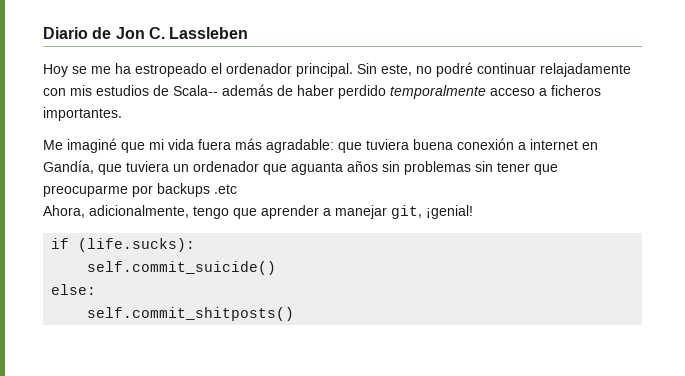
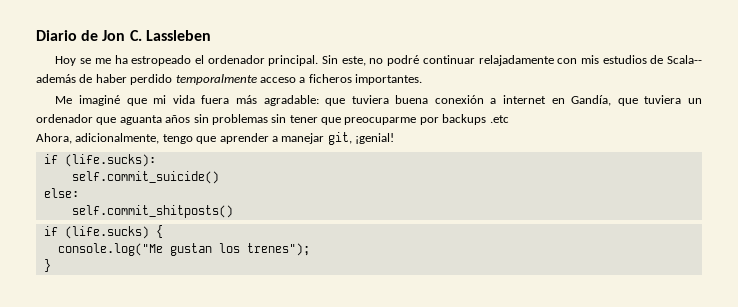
(295, 314) none -> [43,225,163,239] [57,243,310,256] [43,259,51,272] // if (life.sucks) { // console.log("Me gustan los trenes"); // }

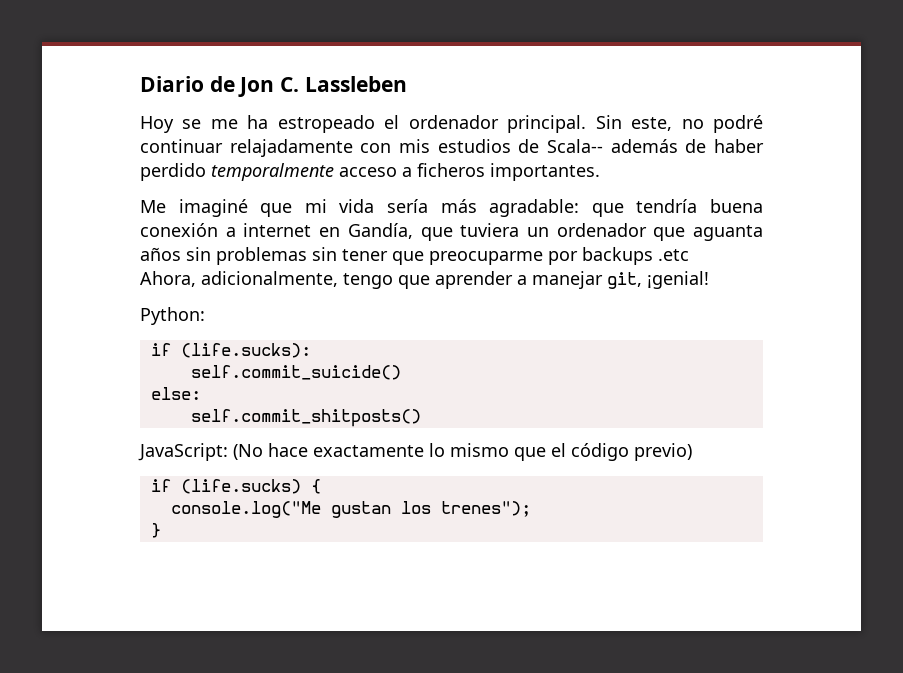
[201,95,230,104] fuera -> [387,199,428,213] sería
[351,95,389,104] tuviera -> [636,199,698,213] tendría
(394, 138) none -> [140,307,205,325] // Python:
(233, 211) none -> [138,443,692,461] // JavaScript: (No hace exactamente lo mismo que el código previo)

